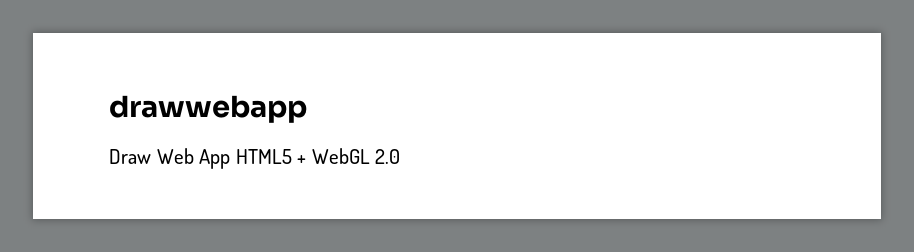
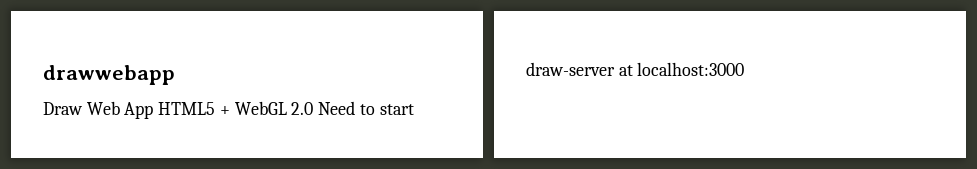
(401, 156) none -> [318,101,414,115] [526,62,745,76] Need to start draw-server at localhost:3000

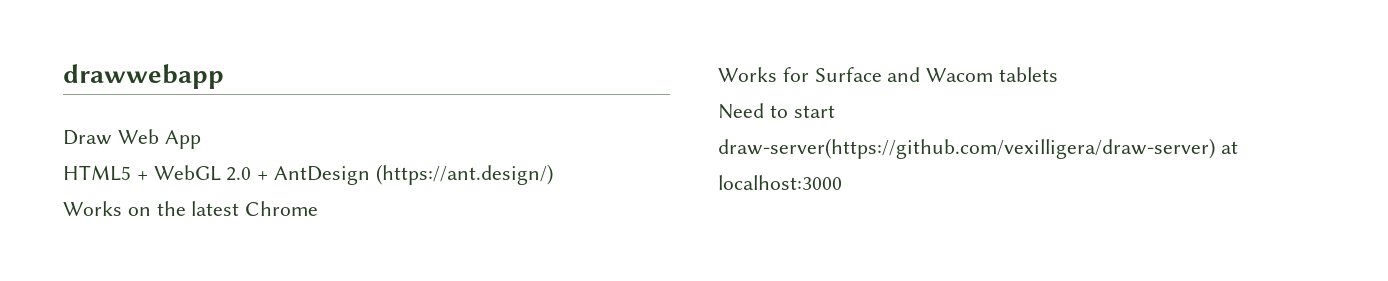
(154, 110) none -> (201, 139) //
(314, 108) none -> [257,164,553,185] [63,201,319,216] [718,67,1059,82] + AntDesign (https://ant.design/) // Works on the latest Chrome // Works for Surface and Wacom tablets //
[526,62,615,76] draw-server -> [718,138,1215,159] draw-server(https://github.com/vexilligera/draw-server)

